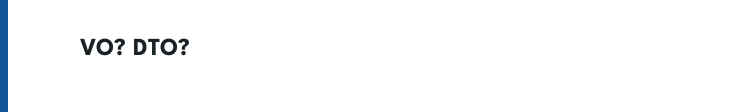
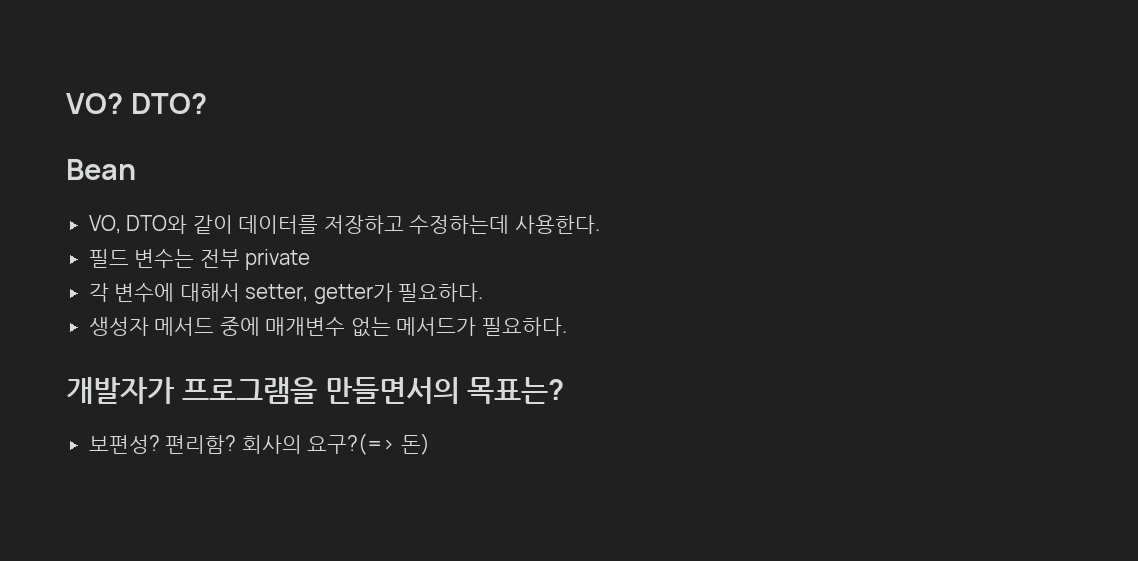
(190, 47) none -> [66,159,136,180] [88,215,600,234] [88,249,311,270] [88,283,484,304] [88,317,567,337] [66,377,565,404] [88,433,430,455] // Bean // VO, DTO와 같이 데이터를 저장하고 수정하는데 사용한다. // 필드 변수는 전부 private // 각 변수에 대해서 setter, getter가 필요하다. // 생성자 메서드 중에 매개변수 없는 메서드가 필요하다. // 개발자가 프로그램을 만들면서의 목표는? // 보편성? 편리함? 회사의 요구?(=> 돈)

